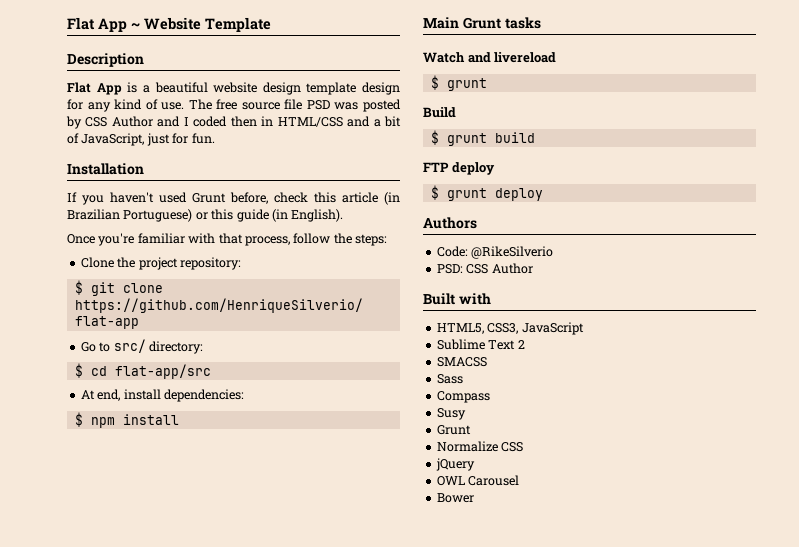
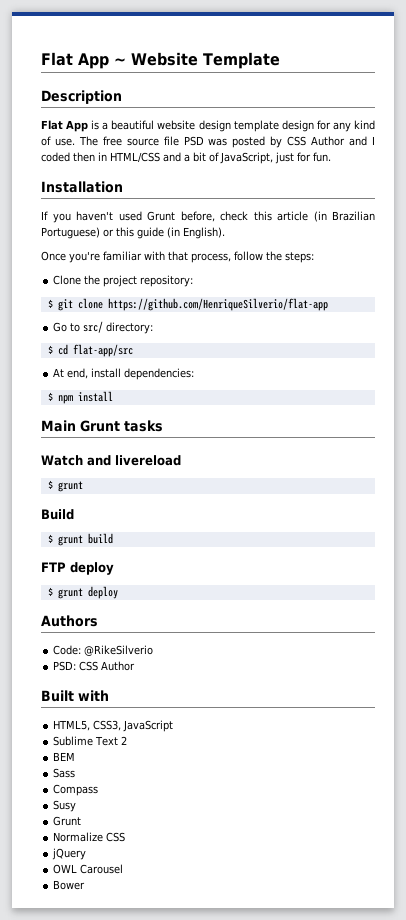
[436,357,487,367] SMACSS -> [53,752,76,761] BEM

